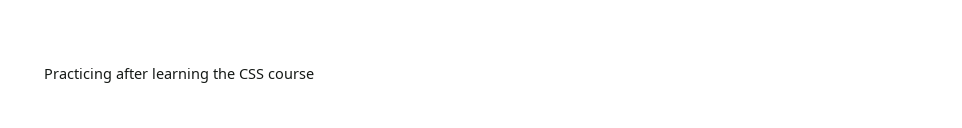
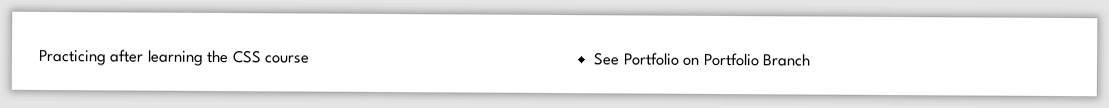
(314, 75) none -> [593,52,811,67] // See Portfolio on Portfolio Branch

